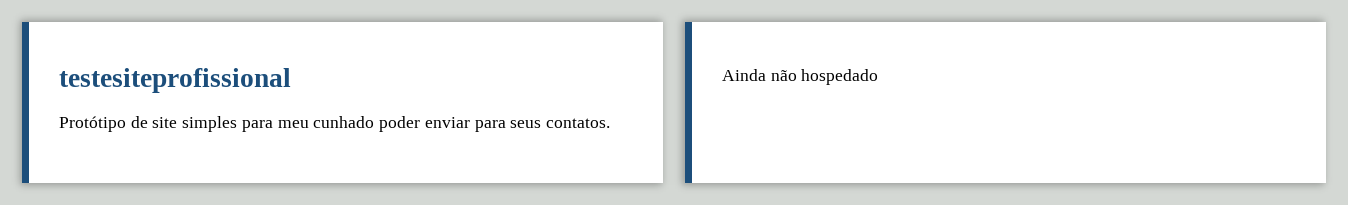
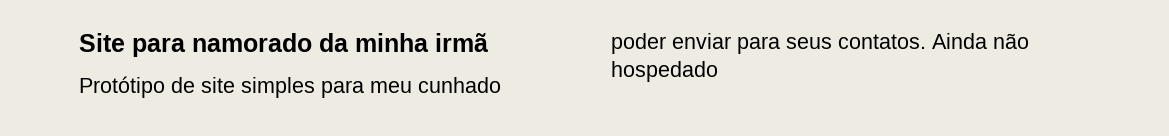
[59,68,291,93] testesiteprofissional -> [79,33,488,57] Site para namorado da minha irmã

